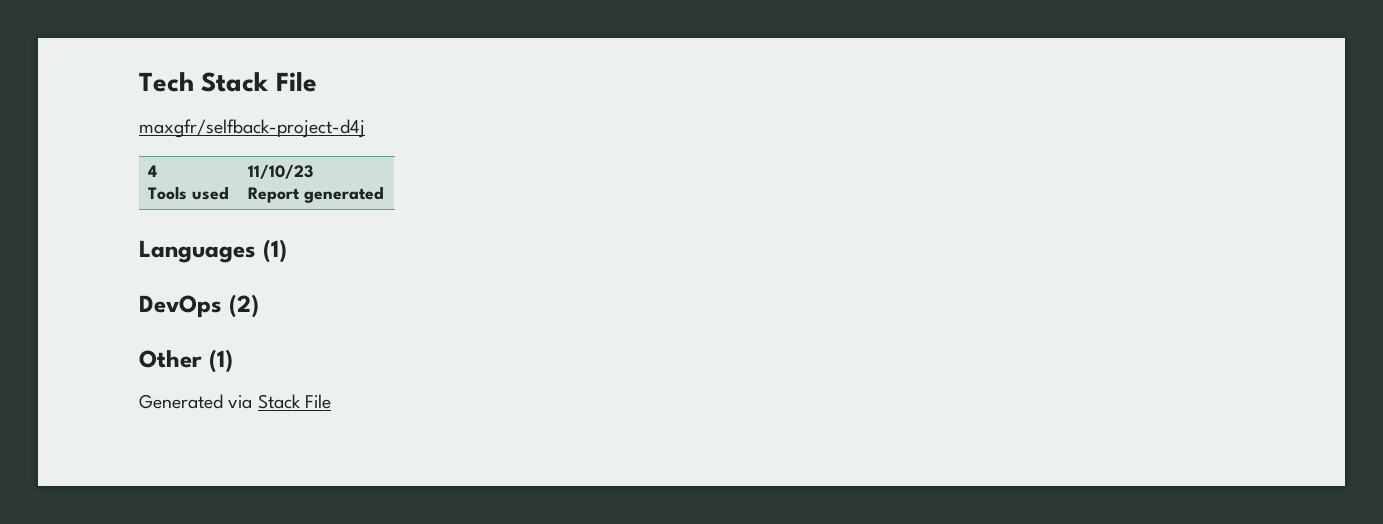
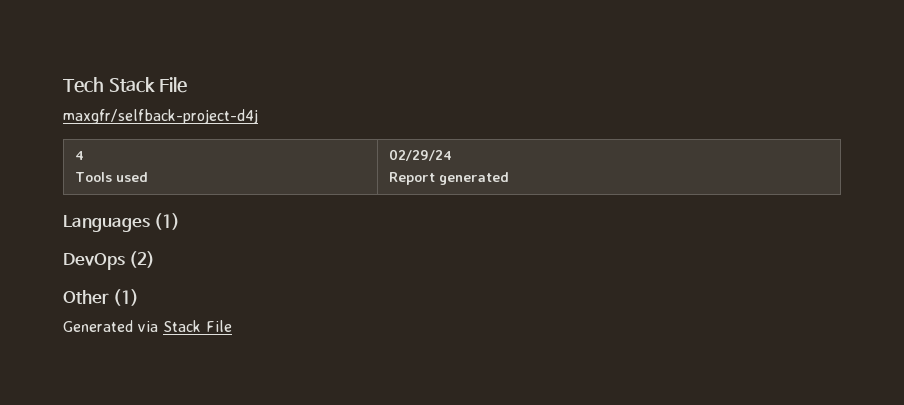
[247,164,313,179] 11/10/23 -> [389,149,453,161] 02/29/24

